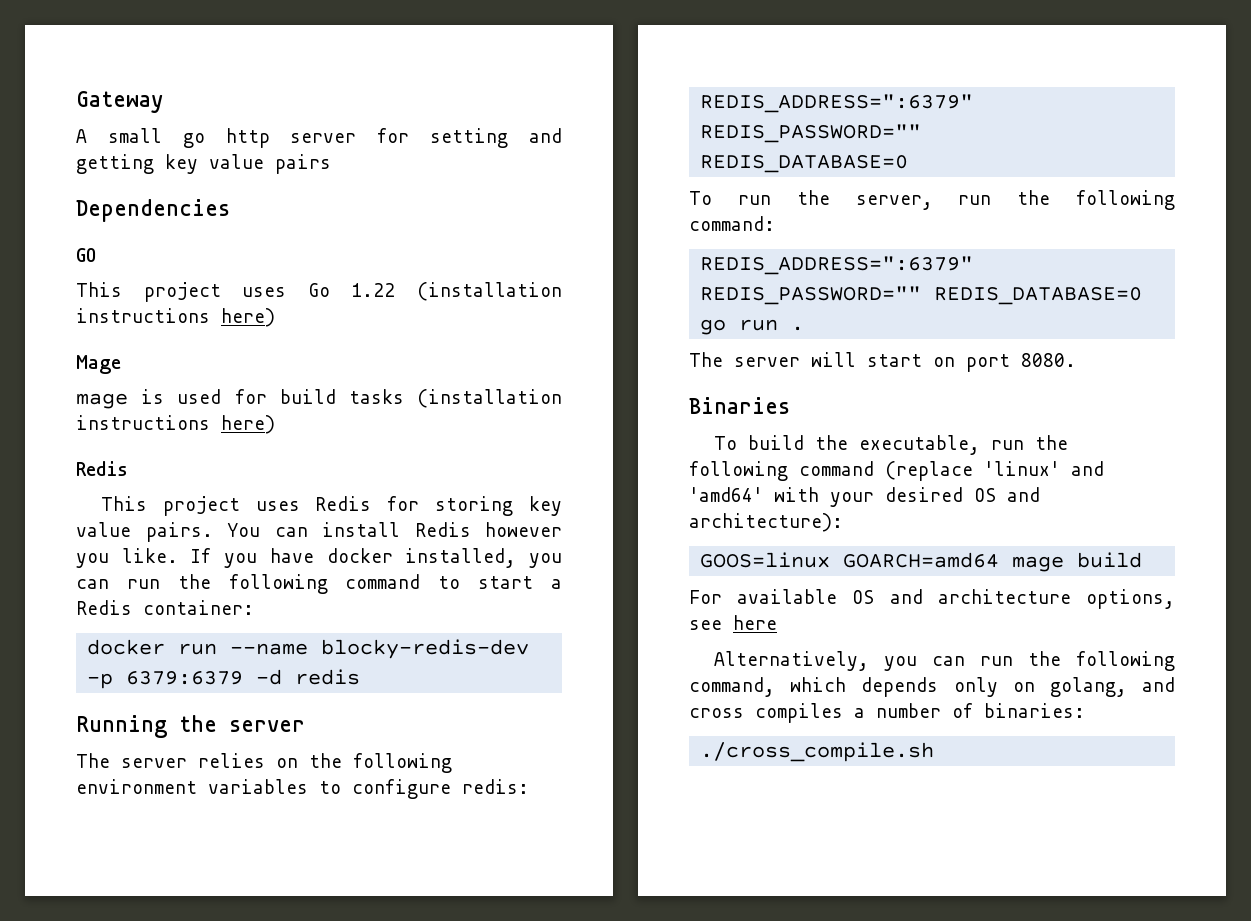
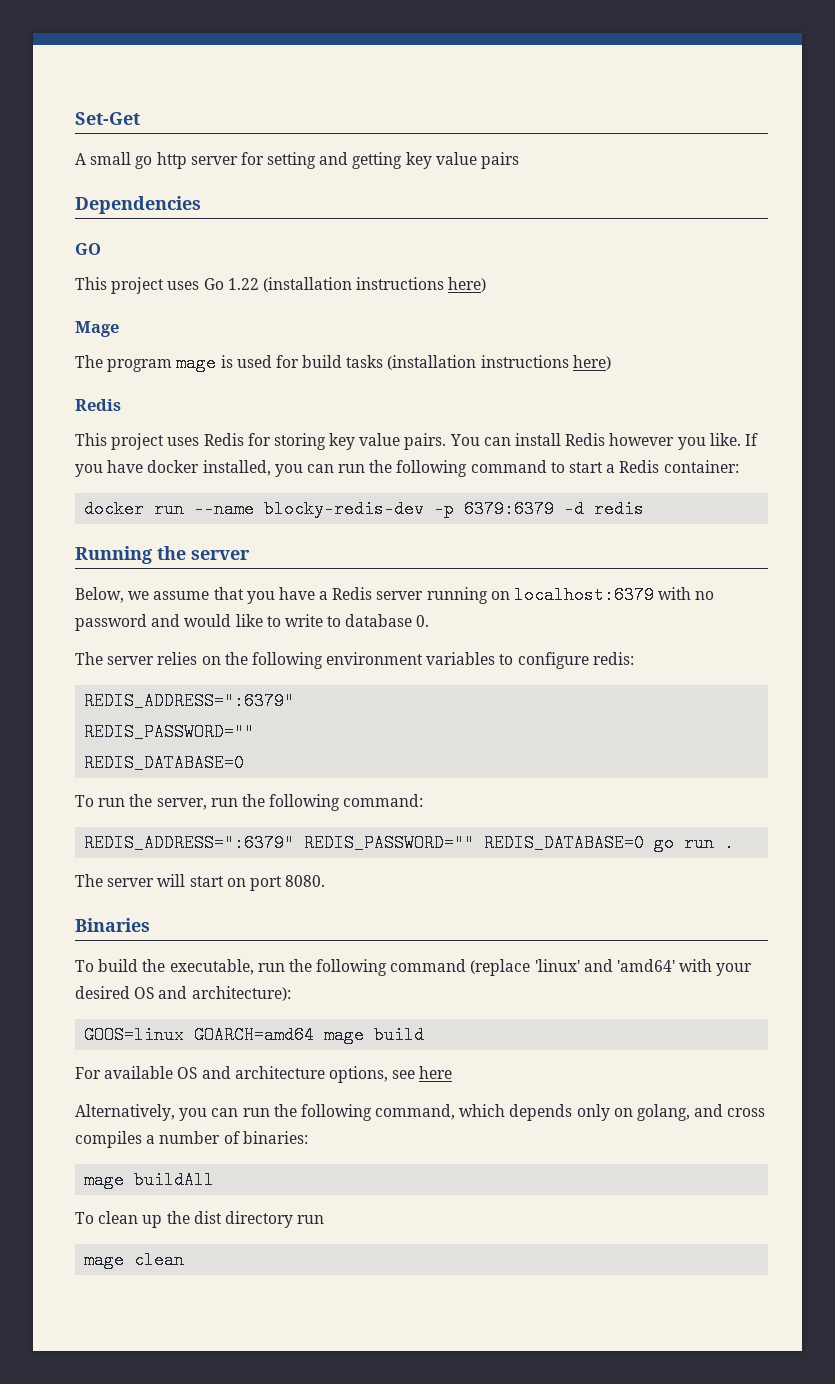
[76,91,163,113] Gateway -> [75,112,140,125] Set-Get
(121, 364) none -> [75,355,173,372] The program
(305, 726) none -> [75,586,715,604] [75,614,430,631] // Below, we assume that you have a Redis server running on localhost:6379 with no password and would like to write to database 0.
[700,742,935,762] ./cross_compile.sh -> [84,1171,215,1189] [75,1211,325,1228] [84,1251,185,1269] mage buildAll // To clean up the dist directory run // mage clean

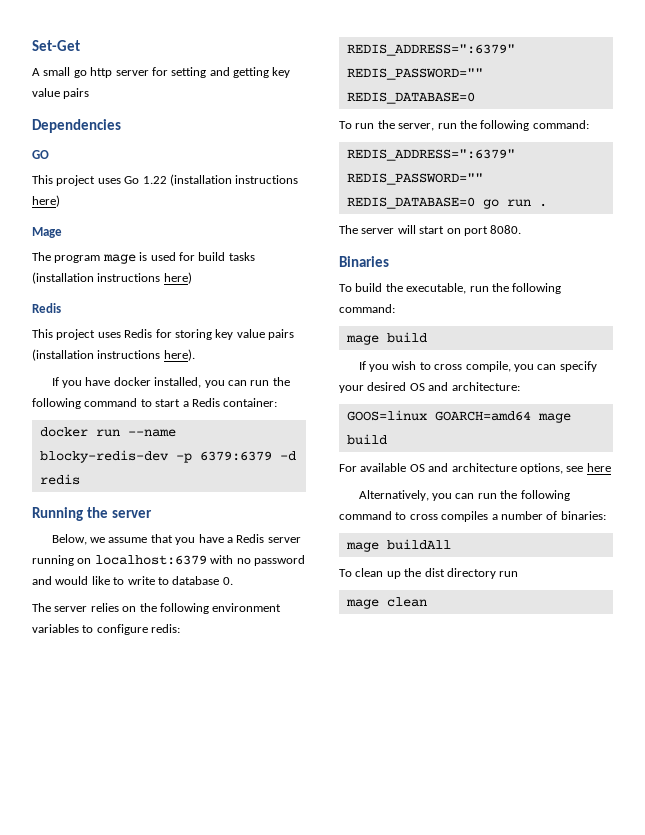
[404,433,741,450] pairs. You can install Redis however you like. -> [268,329,294,340] [32,349,195,361] pairs (installation instructions here). //
[390,959,713,976] command (replace 'linux' and 'amd64' with -> [339,304,395,313] [345,332,427,345] [358,361,597,372] command: // mage build // If you wish to cross compile, you can specify
[191,986,291,1001] architecture): -> [451,382,520,391] architecture:
[375,1104,724,1121] command, which depends only on golang, and -> [339,511,407,520] command to

